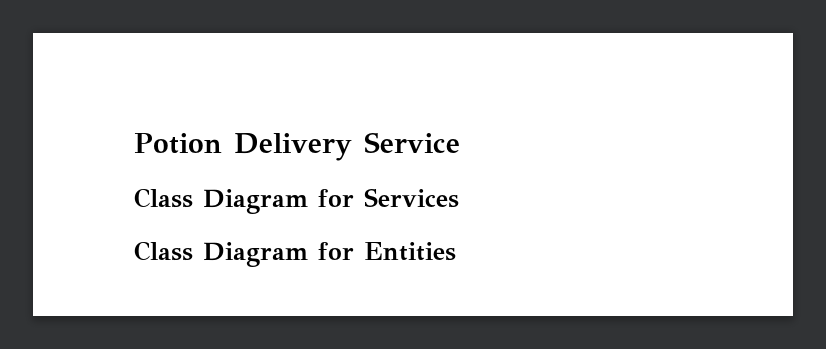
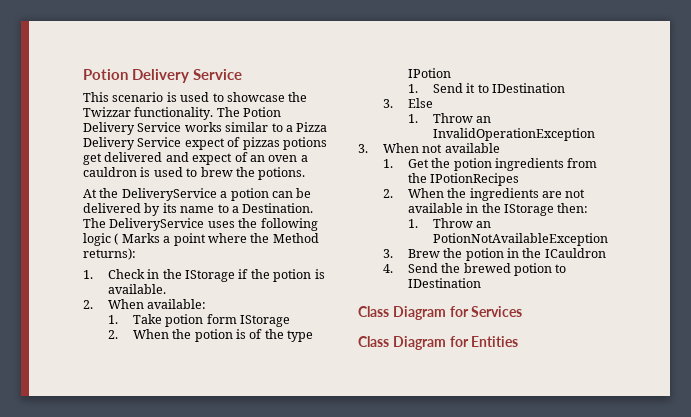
[134,132,460,161] Potion Delivery Service -> [83,69,242,83] [83,92,308,102] [83,107,282,120] [83,122,328,135] [83,137,327,150] [83,152,308,165] [83,167,306,180] [83,188,312,201] [83,203,314,216] [83,218,318,231] [83,233,319,246] [83,248,136,260] [83,269,325,282] [107,284,166,294] [83,299,207,309] [107,314,291,327] [107,329,314,342] [407,68,451,78] [407,83,565,93] [382,98,433,108] [407,113,492,123] [432,128,595,141] [358,143,500,153] [382,158,598,171] [407,173,520,186] [382,188,586,201] [407,203,589,216] [407,218,492,228] [432,233,608,246] [382,248,606,261] [382,263,567,276] [407,278,481,288] Potion Delivery Service // This scenario is used to showcase the Twizzar functionality. The Potion Delivery Service works similar to a Pizza Delivery Service expect of pizzas potions get delivered and expect of an oven a cauldron is used to brew the potions. // At the DeliveryService a potion can be delivered by its name to a Destination. The DeliveryService uses the following logic ( Marks a point where the Method returns): // 1. Check in the IStorage if the potion is available. // 2. When available: // 1. Take potion form IStorage // 2. When the potion is of the type IPotion // 1. Send it to IDestination // 3. Else // 1. Throw an InvalidOperationException // 3. When not available // 1. Get the potion ingredients from the IPotionRecipes // 2. When the ingredients are not available in the IStorage then: // 1. Throw an PotionNotAvailableException // 3. Brew the potion in the ICauldron // 4. Send the brewed potion to IDestination

